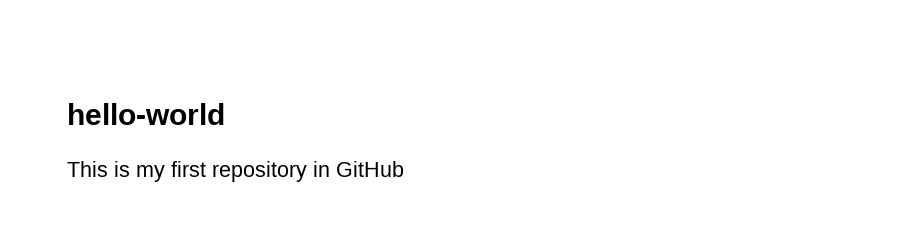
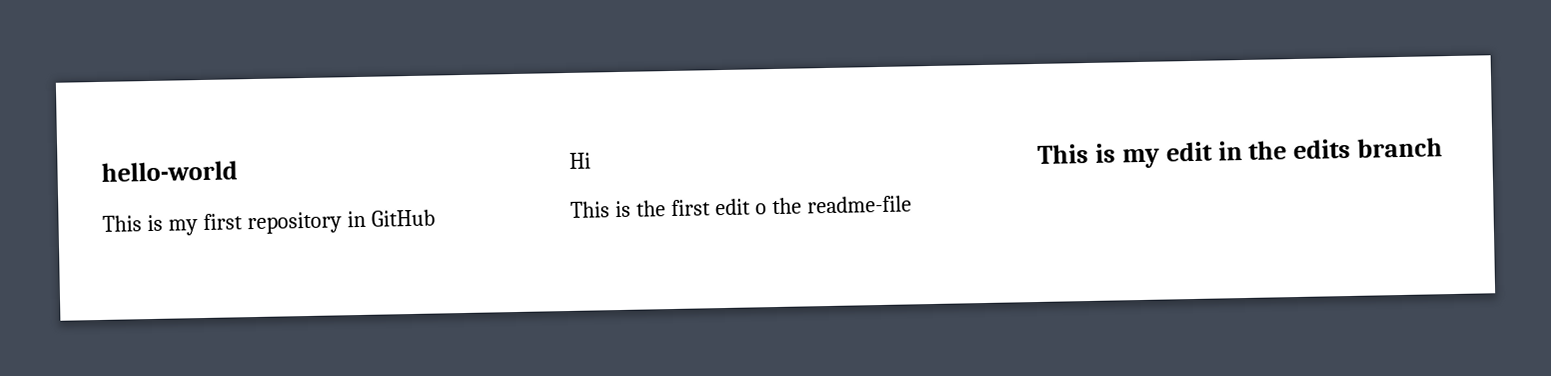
(404, 169) none -> [569,152,591,169] [570,195,912,218] [1037,137,1444,169] // Hi // This is the first edit o the readme-file // This is my edit in the edits branch

